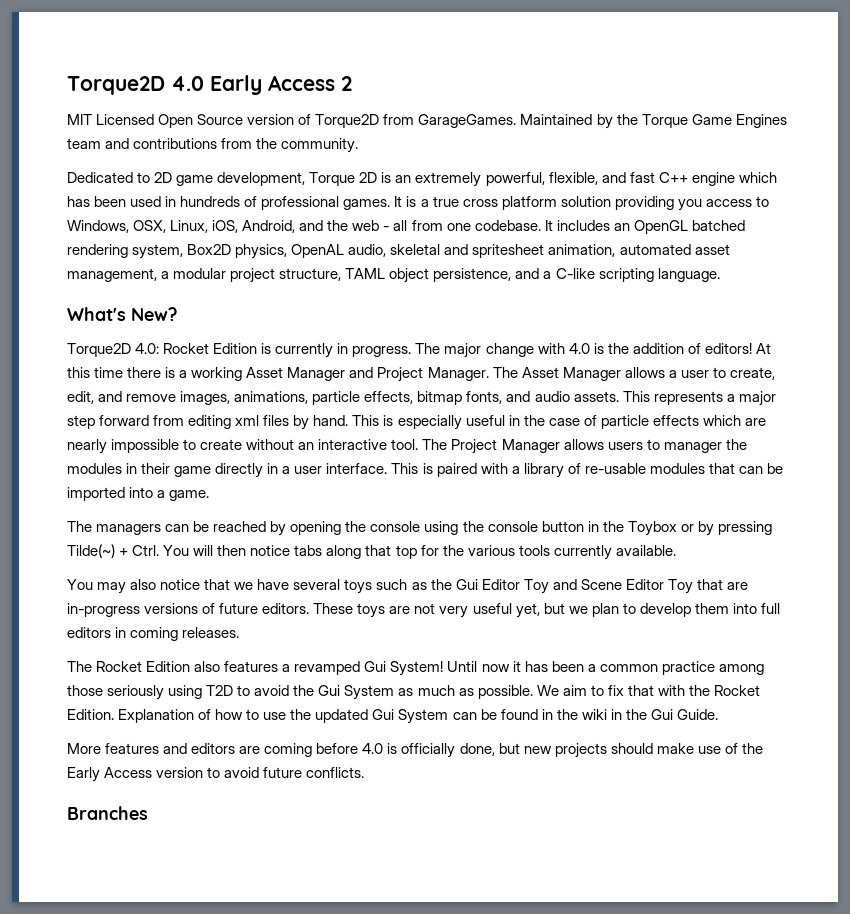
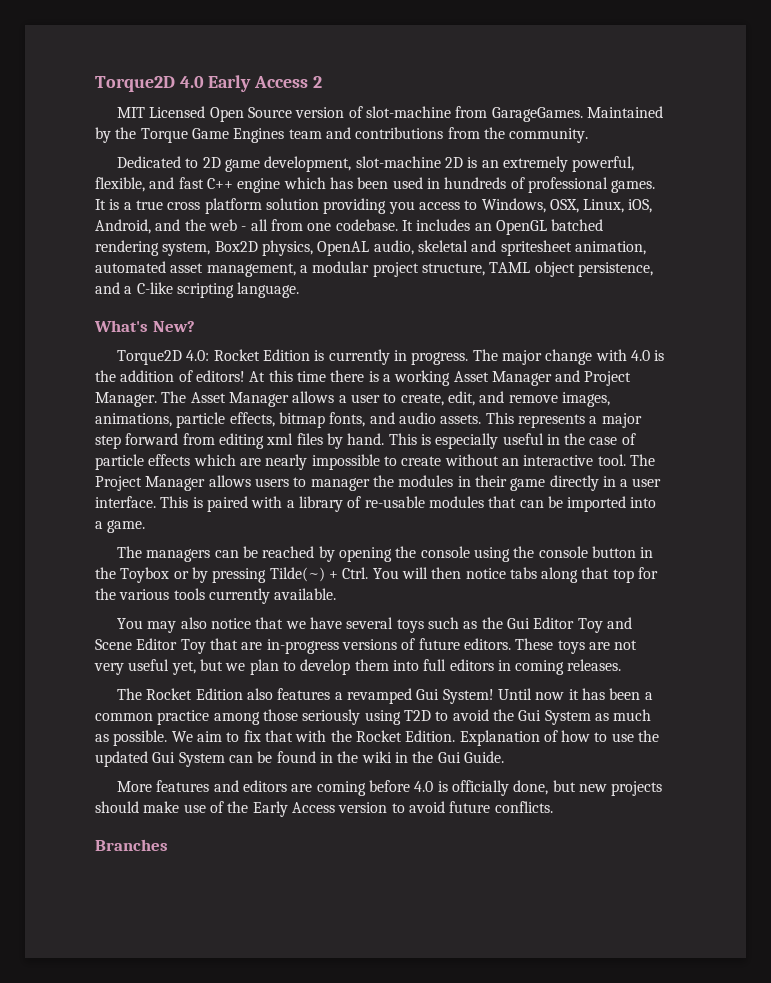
[315,114,380,128] Torque2D -> [365,106,451,118] slot-machine
[309,172,356,186] Torque -> [355,156,441,168] slot-machine

